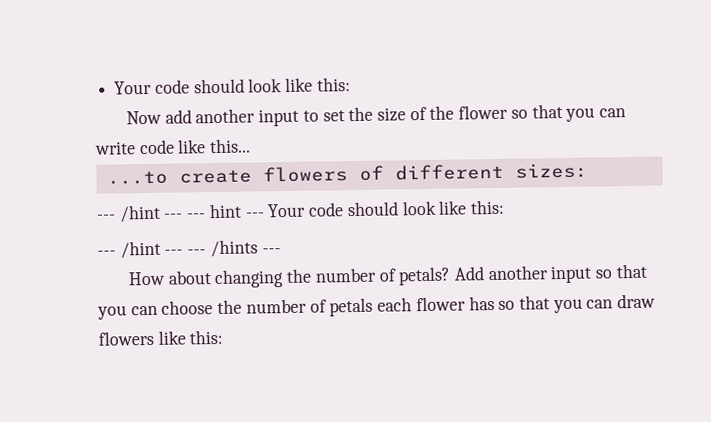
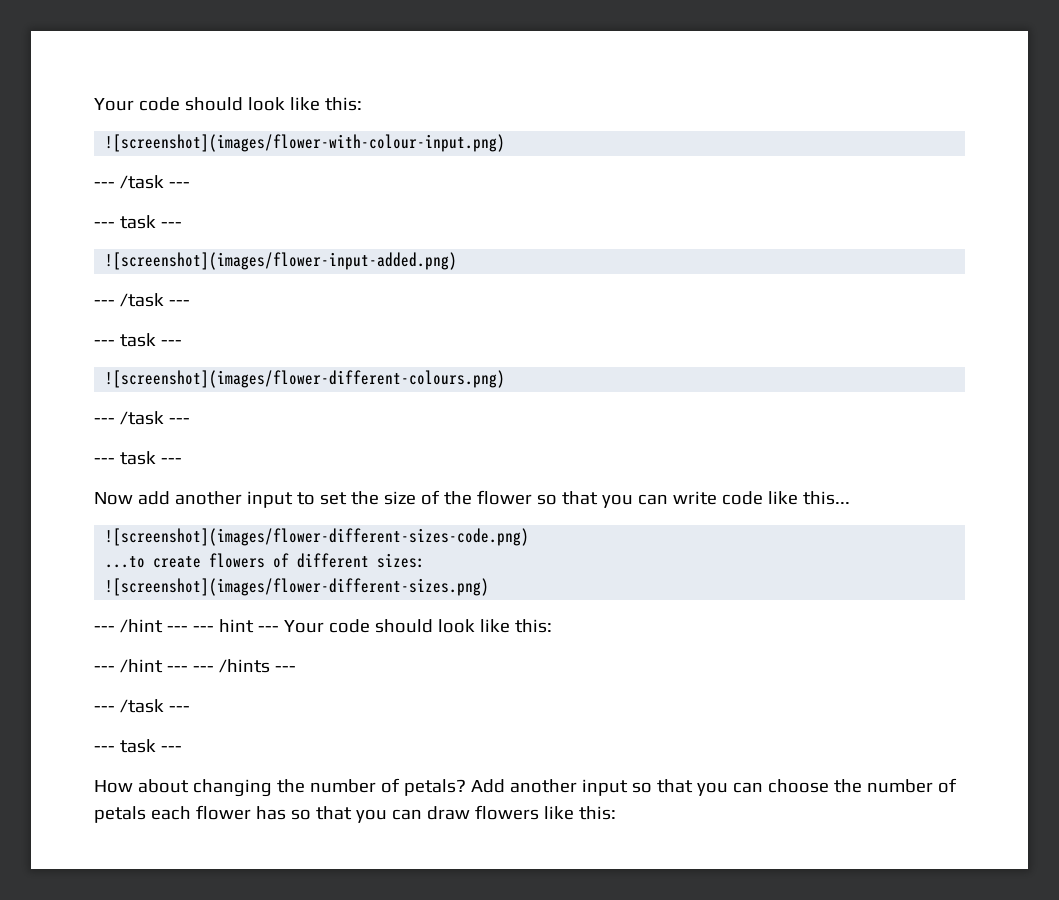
[114,77,351,95] Your code should look like this: -> [94,97,362,111] [105,134,506,152] [94,175,190,189] [94,215,182,229] [105,252,458,270] [94,293,190,307] [94,333,182,347] [105,370,506,388] [94,411,190,425] [94,451,182,465] Your code should look like this: // ![screenshot](images/flower-with-colour-input.png) // --- /task --- // --- task --- // ![screenshot](images/flower-input-added.png) // --- /task --- // --- task --- // ![screenshot](images/flower-different-colours.png) // --- /task --- // --- task ---
(252, 146) none -> [105,528,530,546] // ![screenshot](images/flower-different-sizes-code.png)
(588, 170) none -> [105,578,490,596] // ![screenshot](images/flower-different-sizes.png)
(281, 251) none -> [94,699,190,713] [94,739,182,753] // --- /task --- // --- task ---

